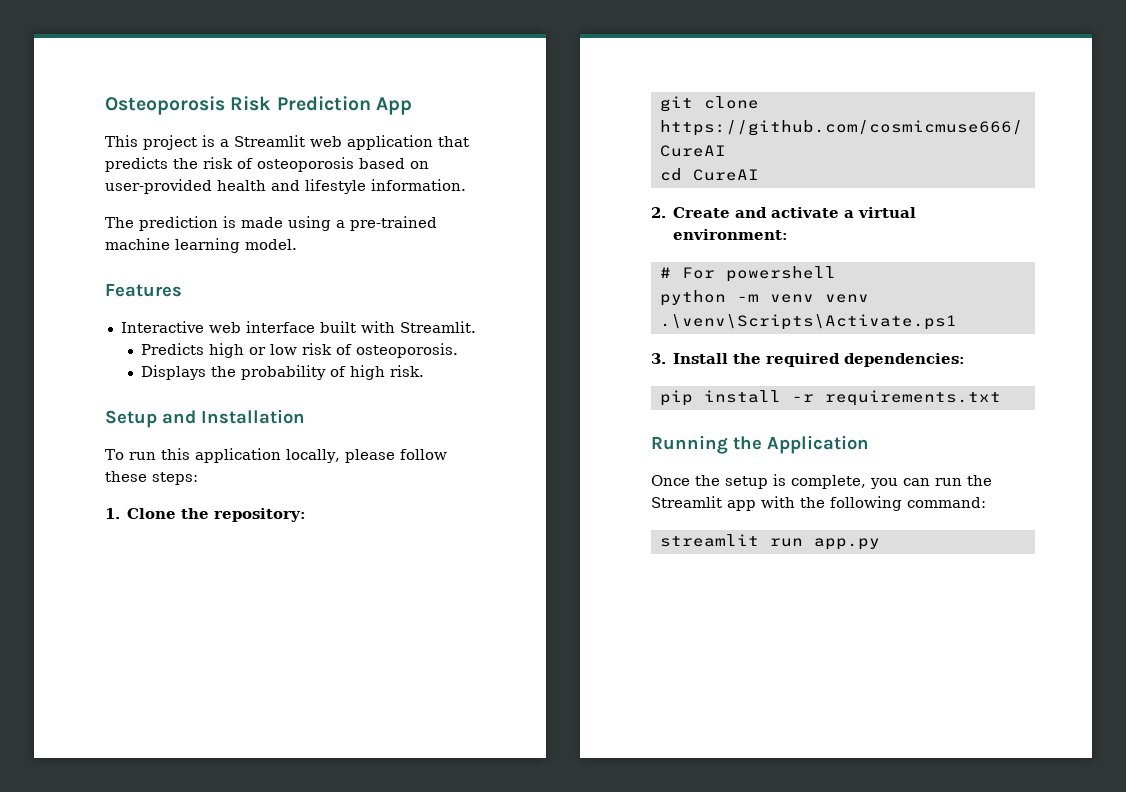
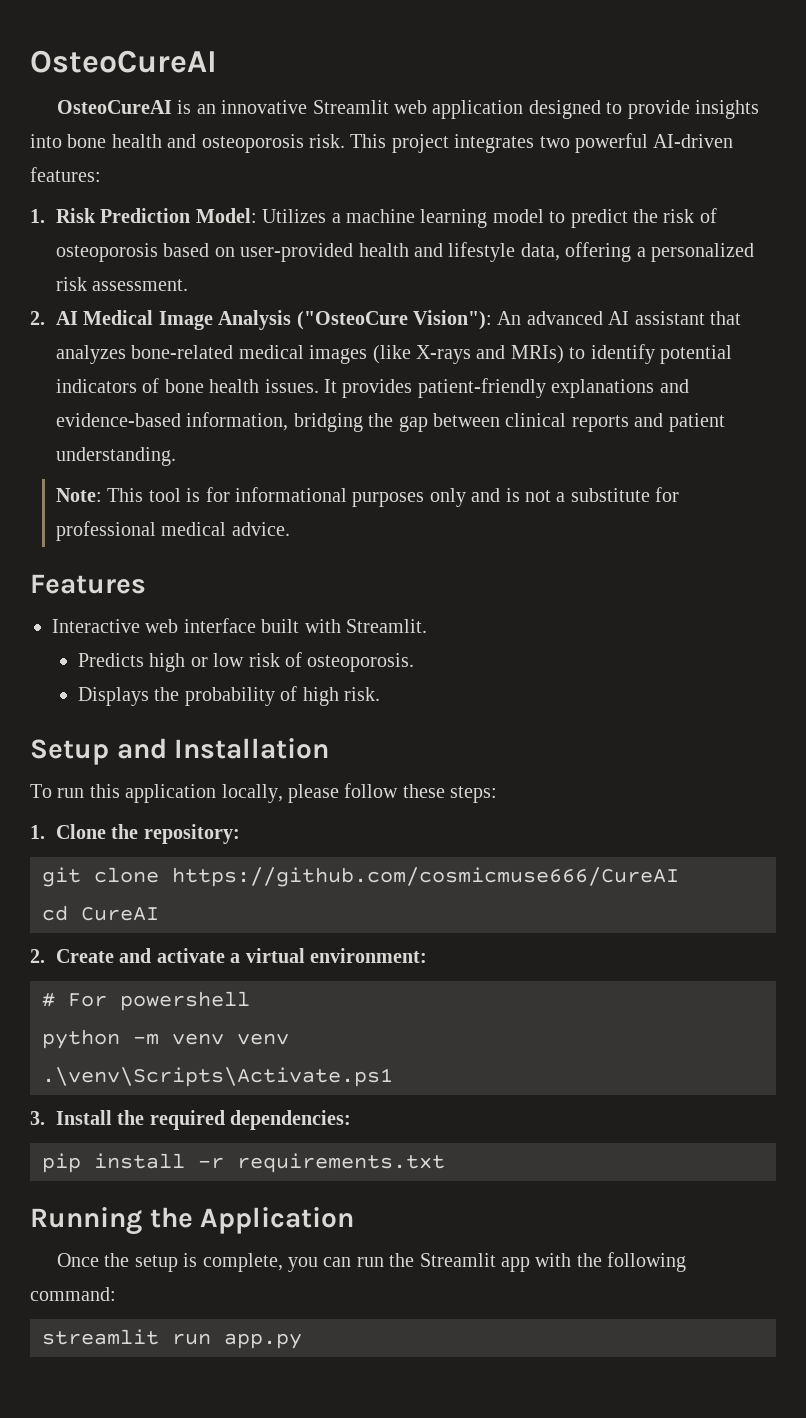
[105,96,412,115] [105,135,469,150] [105,157,168,172] Osteoporosis Risk Prediction App // This project is a Streamlit web application that predicts -> [30,50,217,73] [56,100,759,119] [30,133,734,153] [30,167,101,182] [30,208,628,228] OsteoCureAI // OsteoCureAI is an innovative Streamlit web application designed to provide insights into bone health and osteoporosis risk. This project integrates two powerful AI-driven features: // 1. Risk Prediction Model: Utilizes a machine learning model to predict
[371,179,466,191] [105,216,437,231] [105,238,297,253] information. // The prediction is made using a pre-trained machine learning model. -> [520,242,754,262] [55,277,189,291] [30,310,741,330] [55,344,732,364] [55,378,689,398] [55,412,725,432] [55,447,176,466] [55,487,680,507] [55,521,290,541] data, offering a personalized risk assessment. // 2. AI Medical Image Analysis ("OsteoCure Vision"): An advanced AI assistant that analyzes bone-related medical images (like X-rays and MRIs) to identify potential indicators of bone health issues. It provides patient-friendly explanations and evidence-based information, bridging the gap between clinical reports and patient understanding. // Note: This tool is for informational purposes only and is not a substitute for professional medical advice.

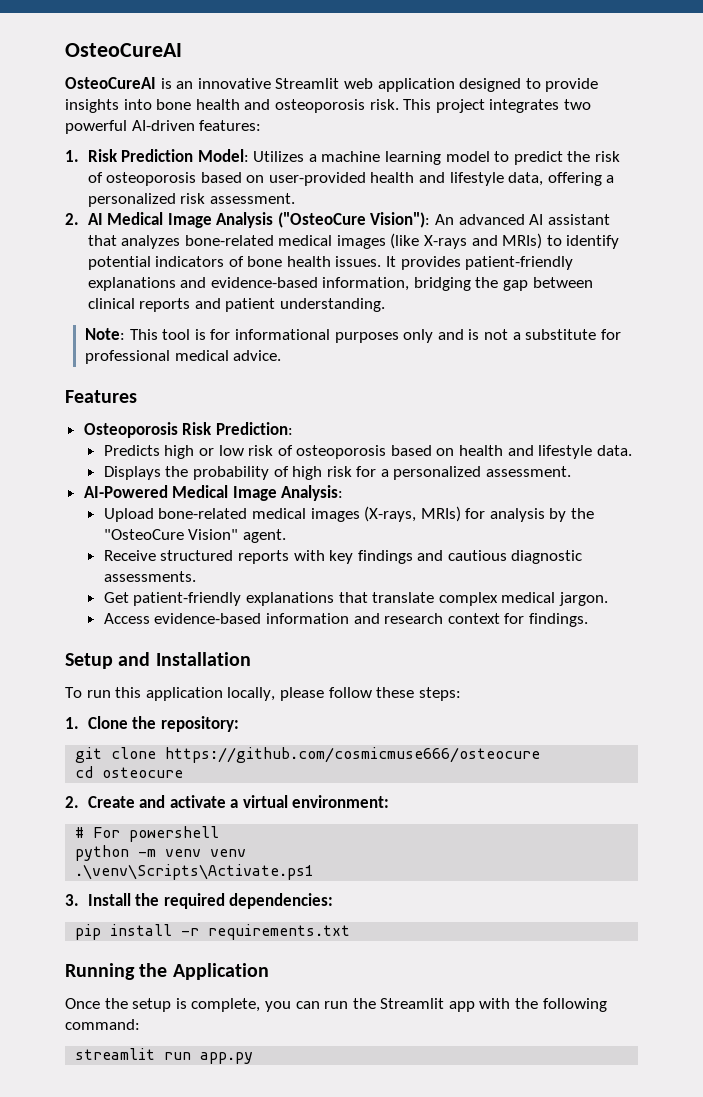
[52,618,427,633] Interactive web interface built with Streamlit. -> [83,422,293,438] Osteoporosis Risk Prediction:
[307,653,415,672] osteoporosis. -> [296,445,632,459] osteoporosis based on health and lifestyle data.
[343,687,380,701] risk. -> [326,466,572,480] [83,485,344,501] [103,506,595,522] [103,529,286,543] [103,550,583,564] [103,571,196,582] [103,592,608,606] [103,613,588,627] risk for a personalized assessment. // AI-Powered Medical Image Analysis: // Upload bone-related medical images (X-rays, MRIs) for analysis by the "OsteoCure Vision" agent. // Receive structured reports with key findings and cautious diagnostic assessments. // Get patient-friendly explanations that translate complex medical jargon. // Access evidence-based information and research context for findings.
[172,867,679,887] https://github.com/cosmicmuse666/CureAI -> [165,747,541,763] https://github.com/cosmicmuse666/osteocure
[81,907,159,921] CureAI -> [102,767,184,778] osteocure

